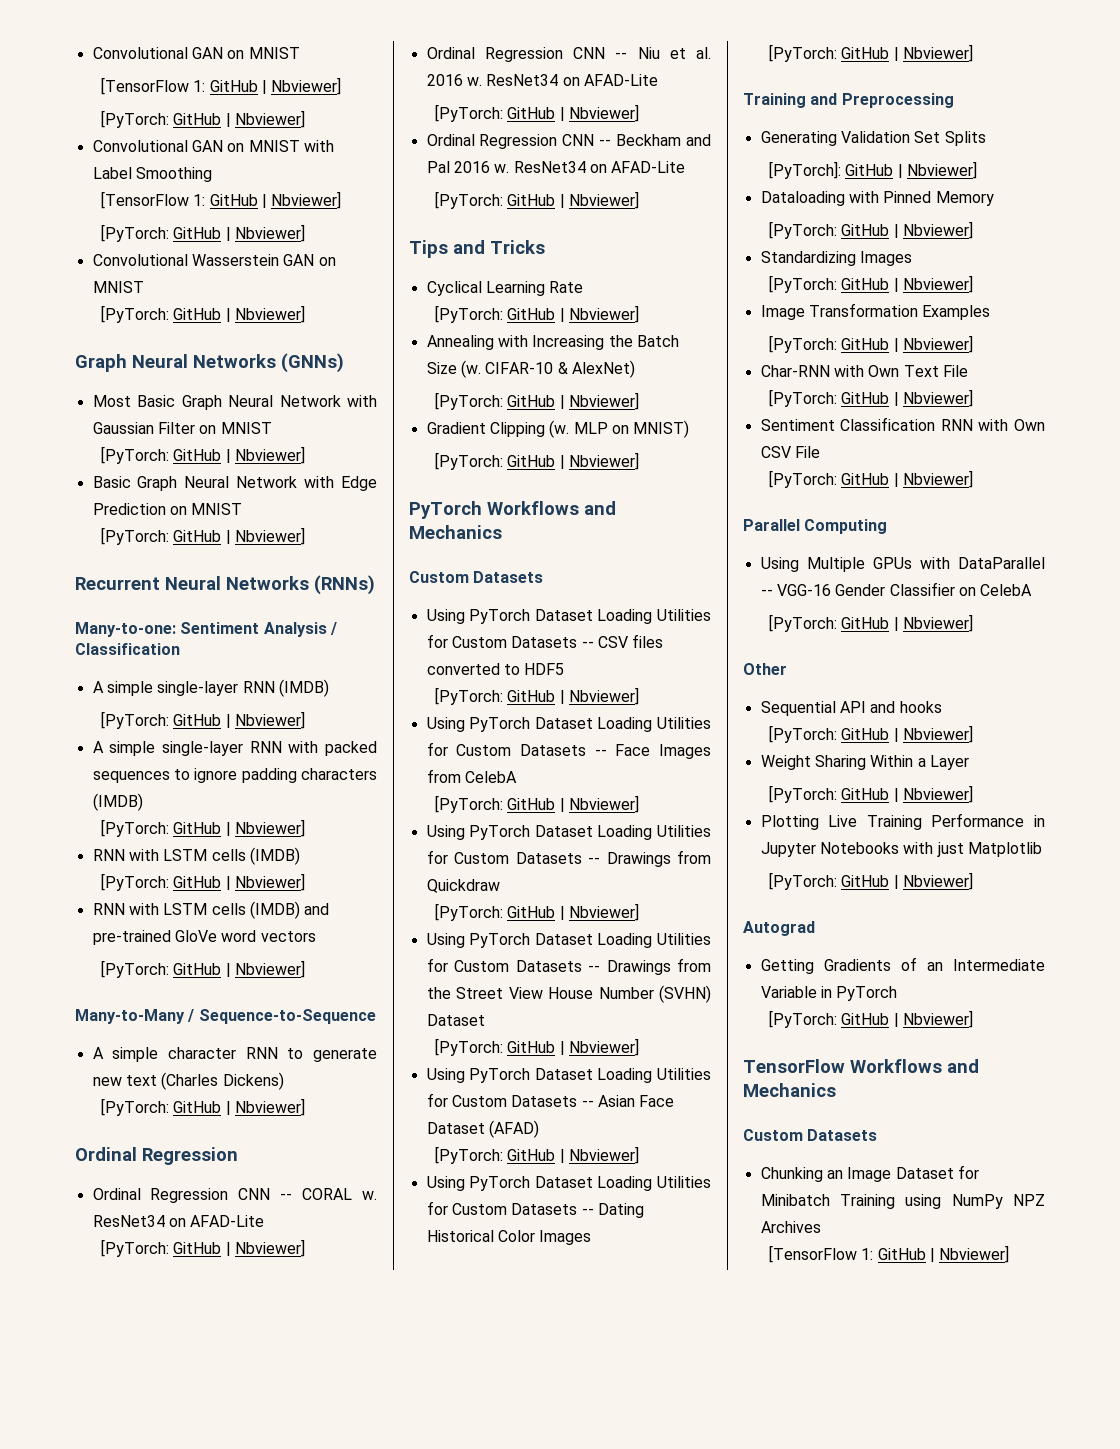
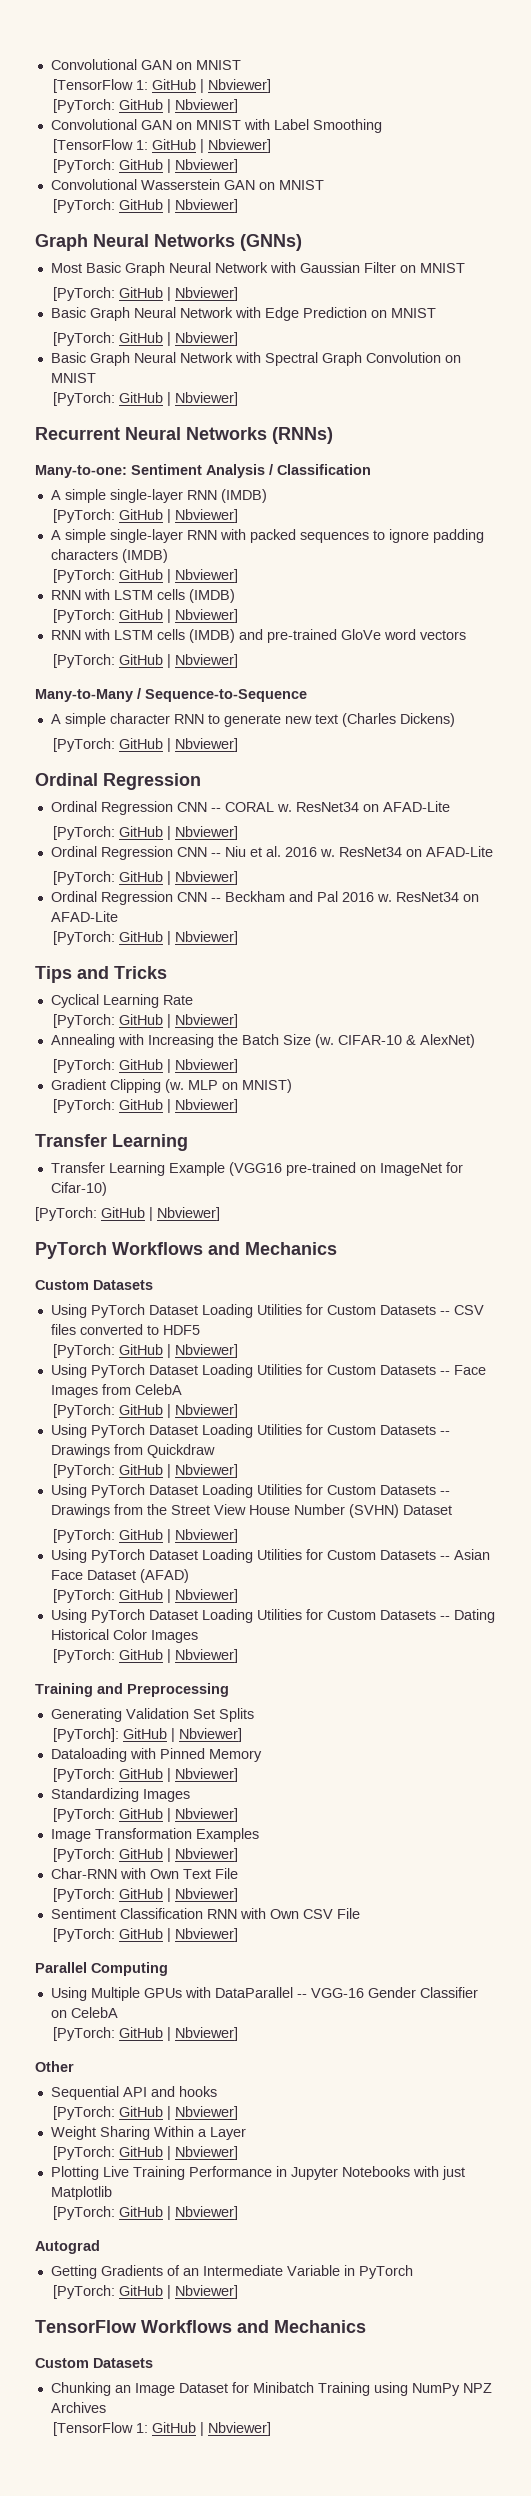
(306, 536) none -> [50,352,461,366] [50,373,96,383] [53,392,239,406] // Basic Graph Neural Network with Spectral Graph Convolution on MNIST // [PyTorch: GitHub | Nbviewer]
(640, 461) none -> [35,1134,188,1151] [50,1162,463,1176] [50,1182,107,1196] [35,1207,220,1221] // Transfer Learning // Transfer Learning Example (VGG16 pre-trained on ImageNet for Cifar-10) // [PyTorch: GitHub | Nbviewer]

